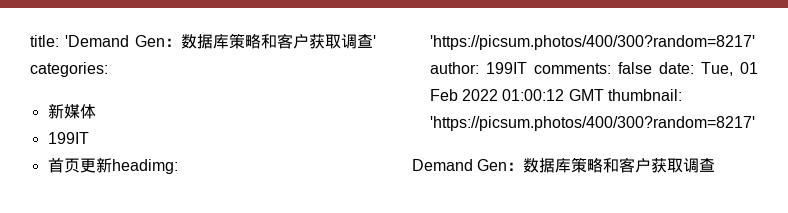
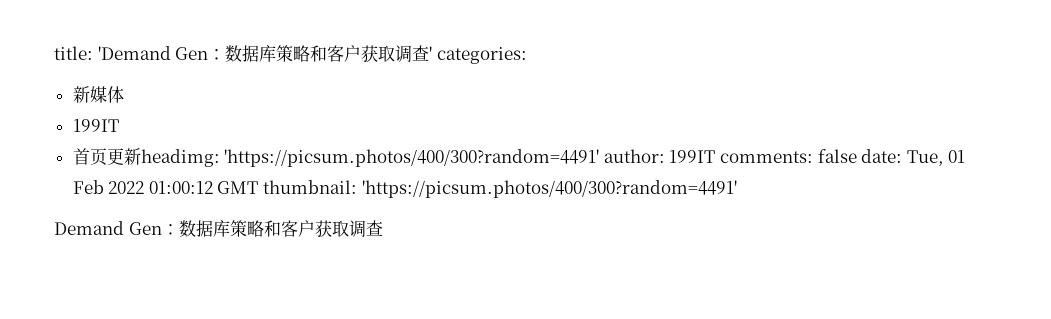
[429,35,755,50] 'https://picsum.photos/400/300?random=8217' -> [224,149,600,167] 'https://picsum.photos/400/300?random=4491'
[429,116,755,131] 'https://picsum.photos/400/300?random=8217' -> [361,180,737,198] 'https://picsum.photos/400/300?random=4491'

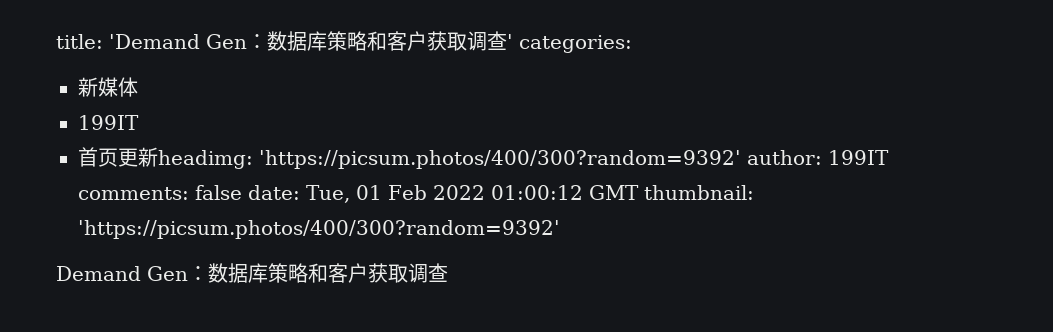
[224,149,600,167] 'https://picsum.photos/400/300?random=4491' -> [259,150,741,169] 'https://picsum.photos/400/300?random=9392'
[361,180,737,198] 'https://picsum.photos/400/300?random=4491' -> [78,220,560,239] 'https://picsum.photos/400/300?random=9392'

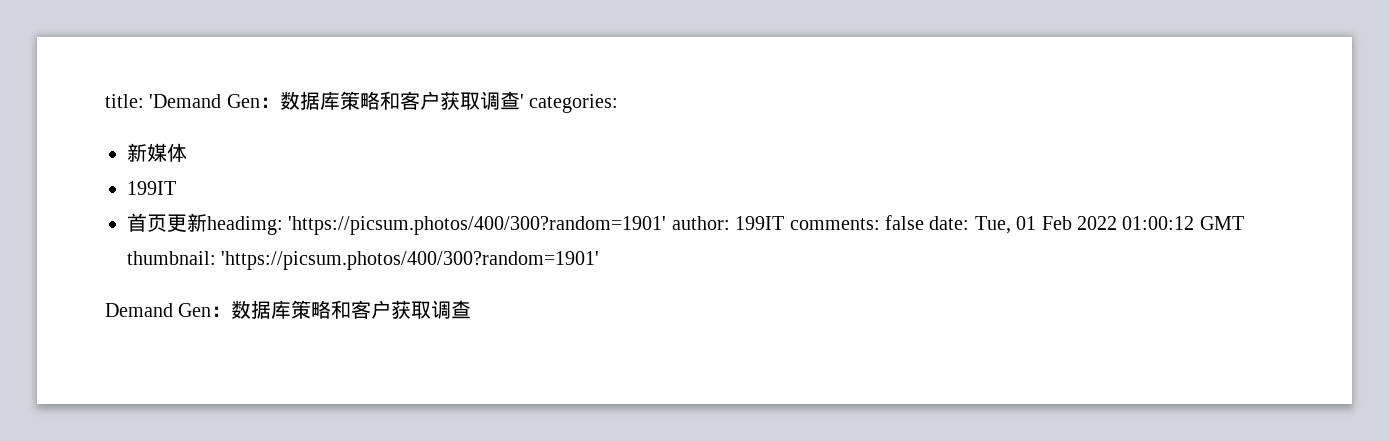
[259,150,741,169] 'https://picsum.photos/400/300?random=9392' -> [288,216,667,235] 'https://picsum.photos/400/300?random=1901'
[78,220,560,239] 'https://picsum.photos/400/300?random=9392' -> [221,251,600,270] 'https://picsum.photos/400/300?random=1901'

